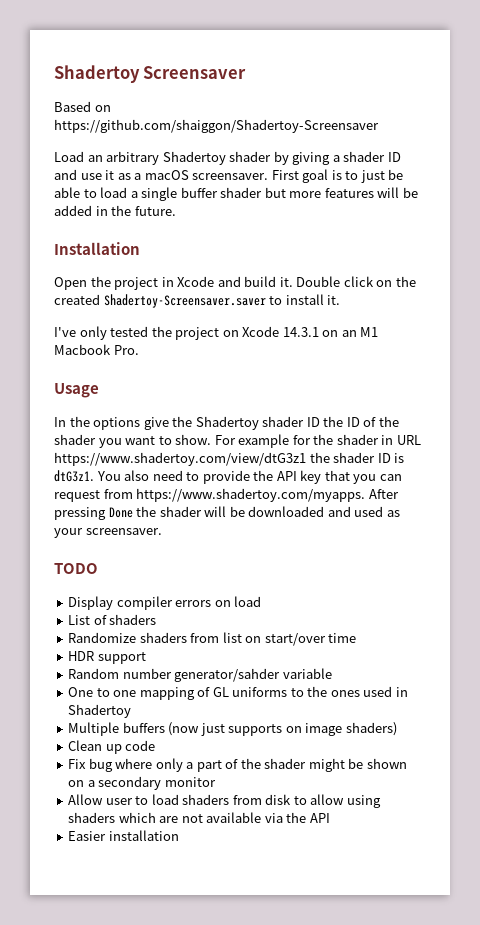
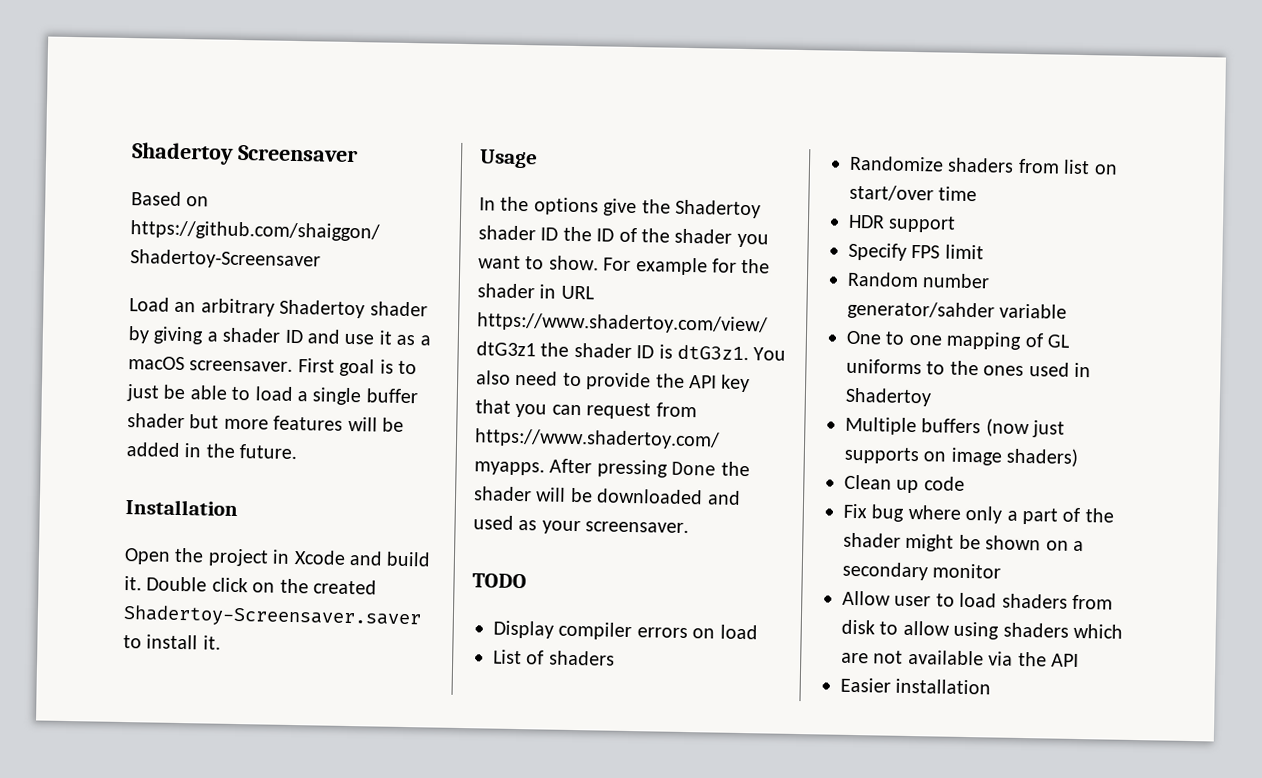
[54,326,379,340] [54,344,139,355] // I've only tested the project on Xcode 14.3.1 on an M1 Macbook Pro. -> (221, 642) none
(146, 658) none -> [848,242,984,261] // Specify FPS limit

